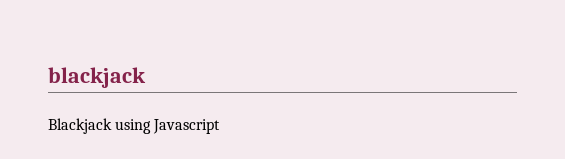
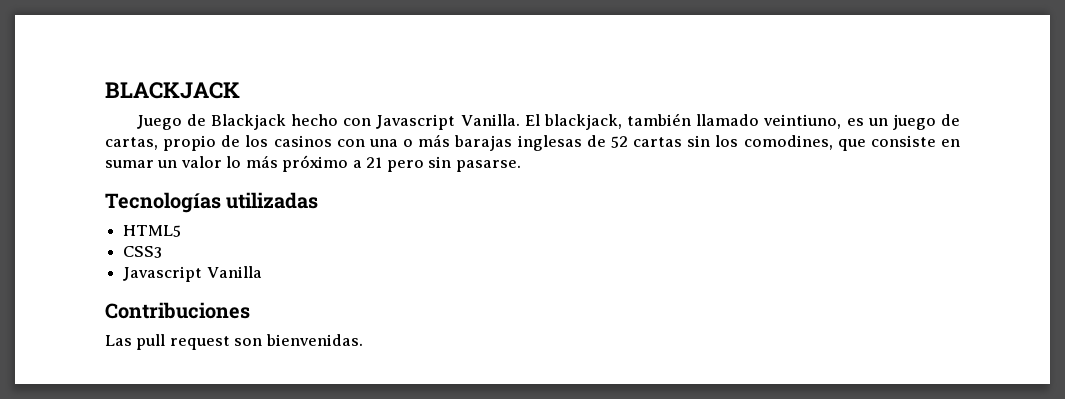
[48,67,146,88] [48,118,221,134] blackjack // Blackjack using Javascript -> [105,82,240,99] [136,113,960,130] [105,134,960,151] [105,155,521,172] [105,192,319,213] [123,225,182,237] [123,246,163,258] [123,266,262,282] [105,302,250,319] [105,334,363,350] BLACKJACK // Juego de Blackjack hecho con Javascript Vanilla. El blackjack, también llamado veintiuno, es un juego de cartas, propio de los casinos con una o más barajas inglesas de 52 cartas sin los comodines, que consiste en sumar un valor lo más próximo a 21 pero sin pasarse. // Tecnologías utilizadas // HTML5 // CSS3 // Javascript Vanilla // Contribuciones // Las pull request son bienvenidas.

